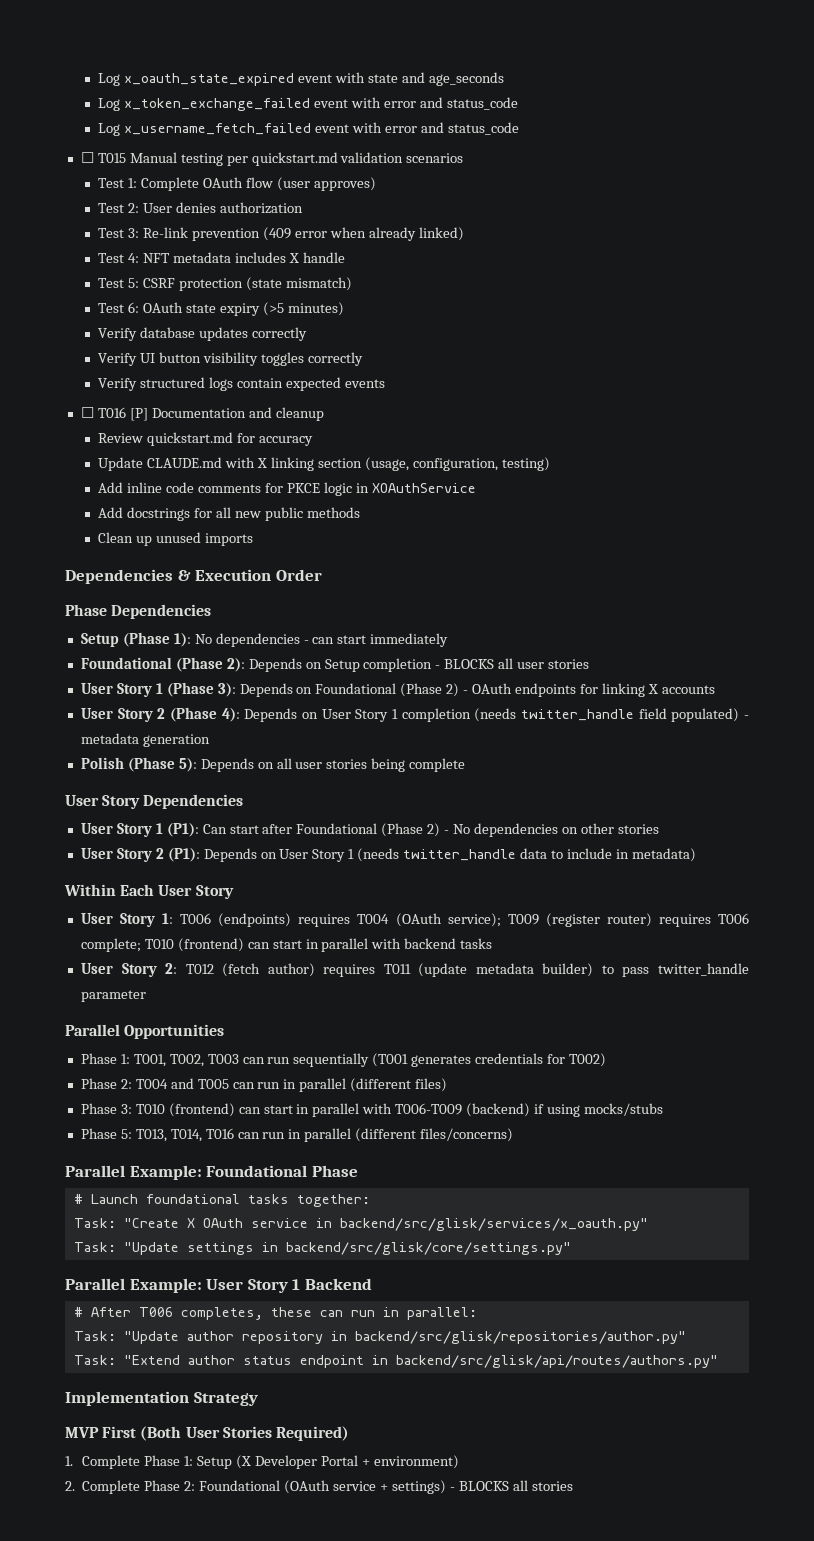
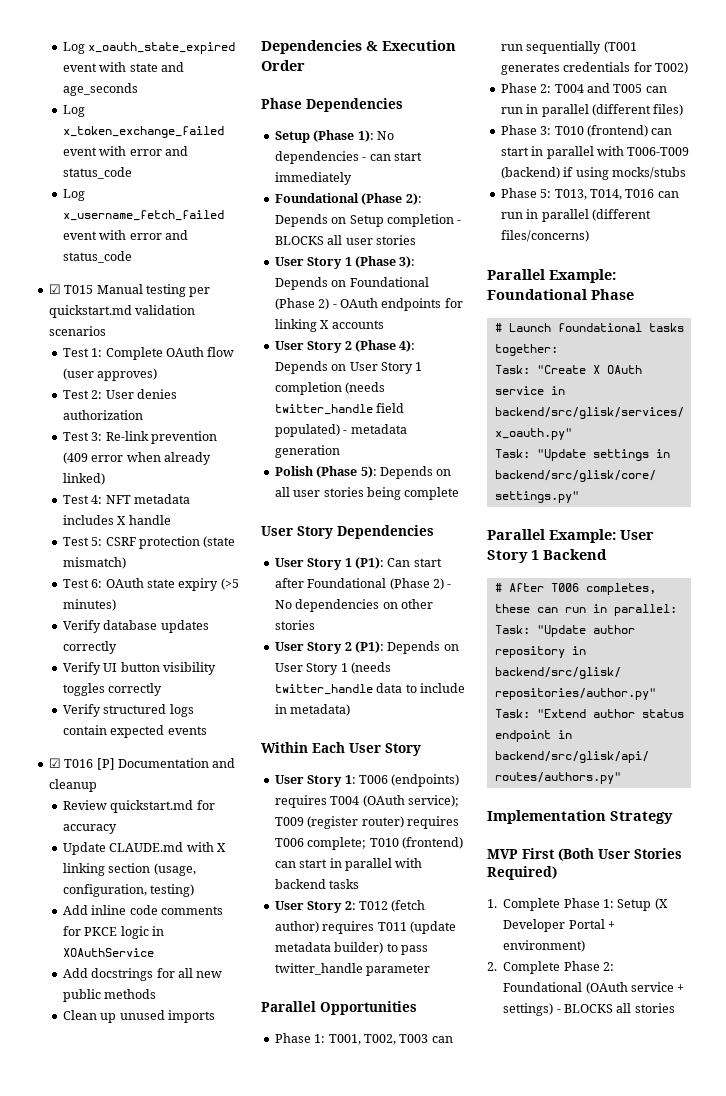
[80,152,94,163] ☐ -> [48,284,61,294] ☑
[80,407,94,418] ☐ -> [48,758,61,768] ☑

